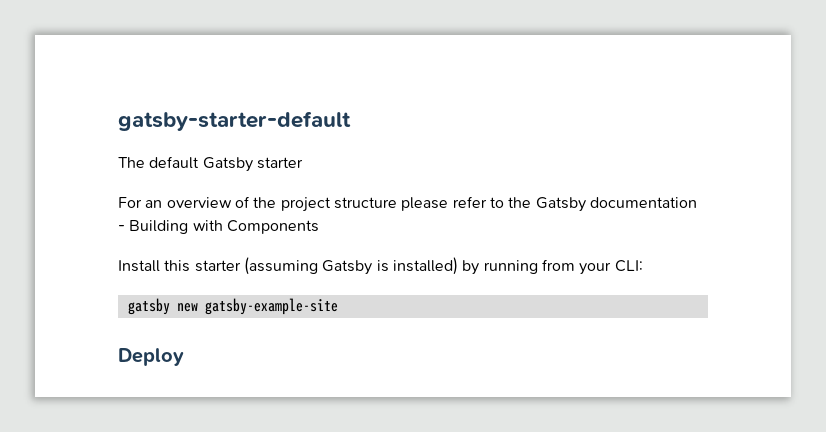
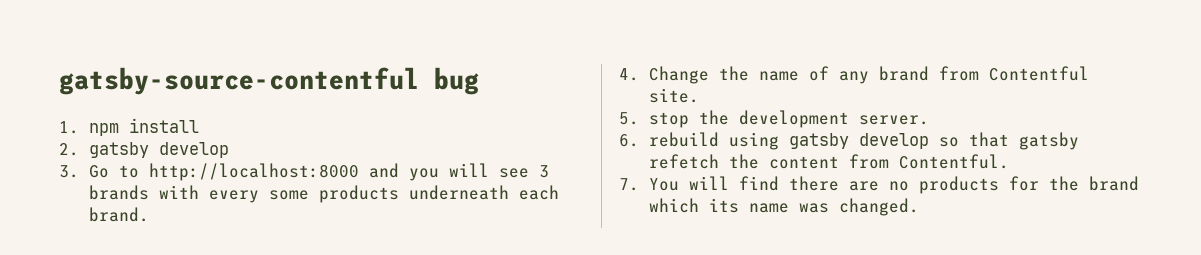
[118,111,351,131] [118,156,303,172] [118,196,697,212] [118,220,319,234] [118,257,643,275] [127,298,338,315] [118,348,184,366] gatsby-starter-default // The default Gatsby starter // For an overview of the project structure please refer to the Gatsby documentation - Building with Components // Install this starter (assuming Gatsby is installed) by running from your CLI: // gatsby new gatsby-example-site // Deploy -> [59,67,479,95] [59,118,200,136] [59,142,230,158] [59,163,550,181] [89,185,560,203] [89,207,150,222] [619,66,1090,84] [649,88,700,103] [619,110,930,128] [619,132,1080,150] [649,154,1010,169] [619,176,1140,194] [649,198,920,216] gatsby-source-contentful bug // 1. npm install // 2. gatsby develop // 3. Go to http://localhost:8000 and you will see 3 brands with every some products underneath each brand. // 4. Change the name of any brand from Contentful site. // 5. stop the development server. // 6. rebuild using gatsby develop so that gatsby refetch the content from Contentful. // 7. You will find there are no products for the brand which its name was changed.

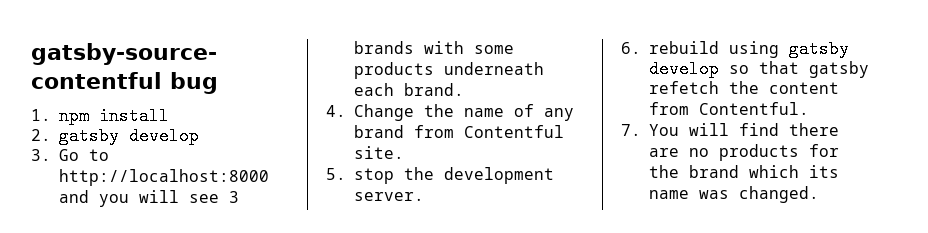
[209,190,260,203] every -> (464, 47) none

